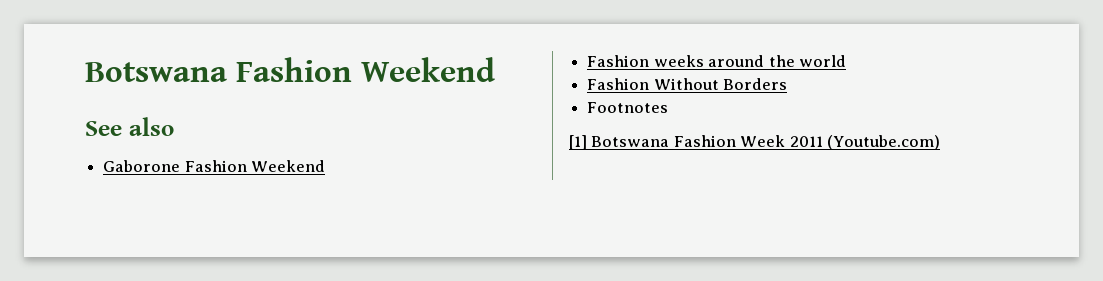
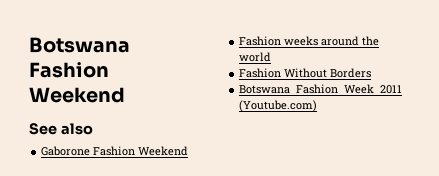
[587,102,669,113] [569,135,587,150] Footnotes // [1] -> (372, 73) none

